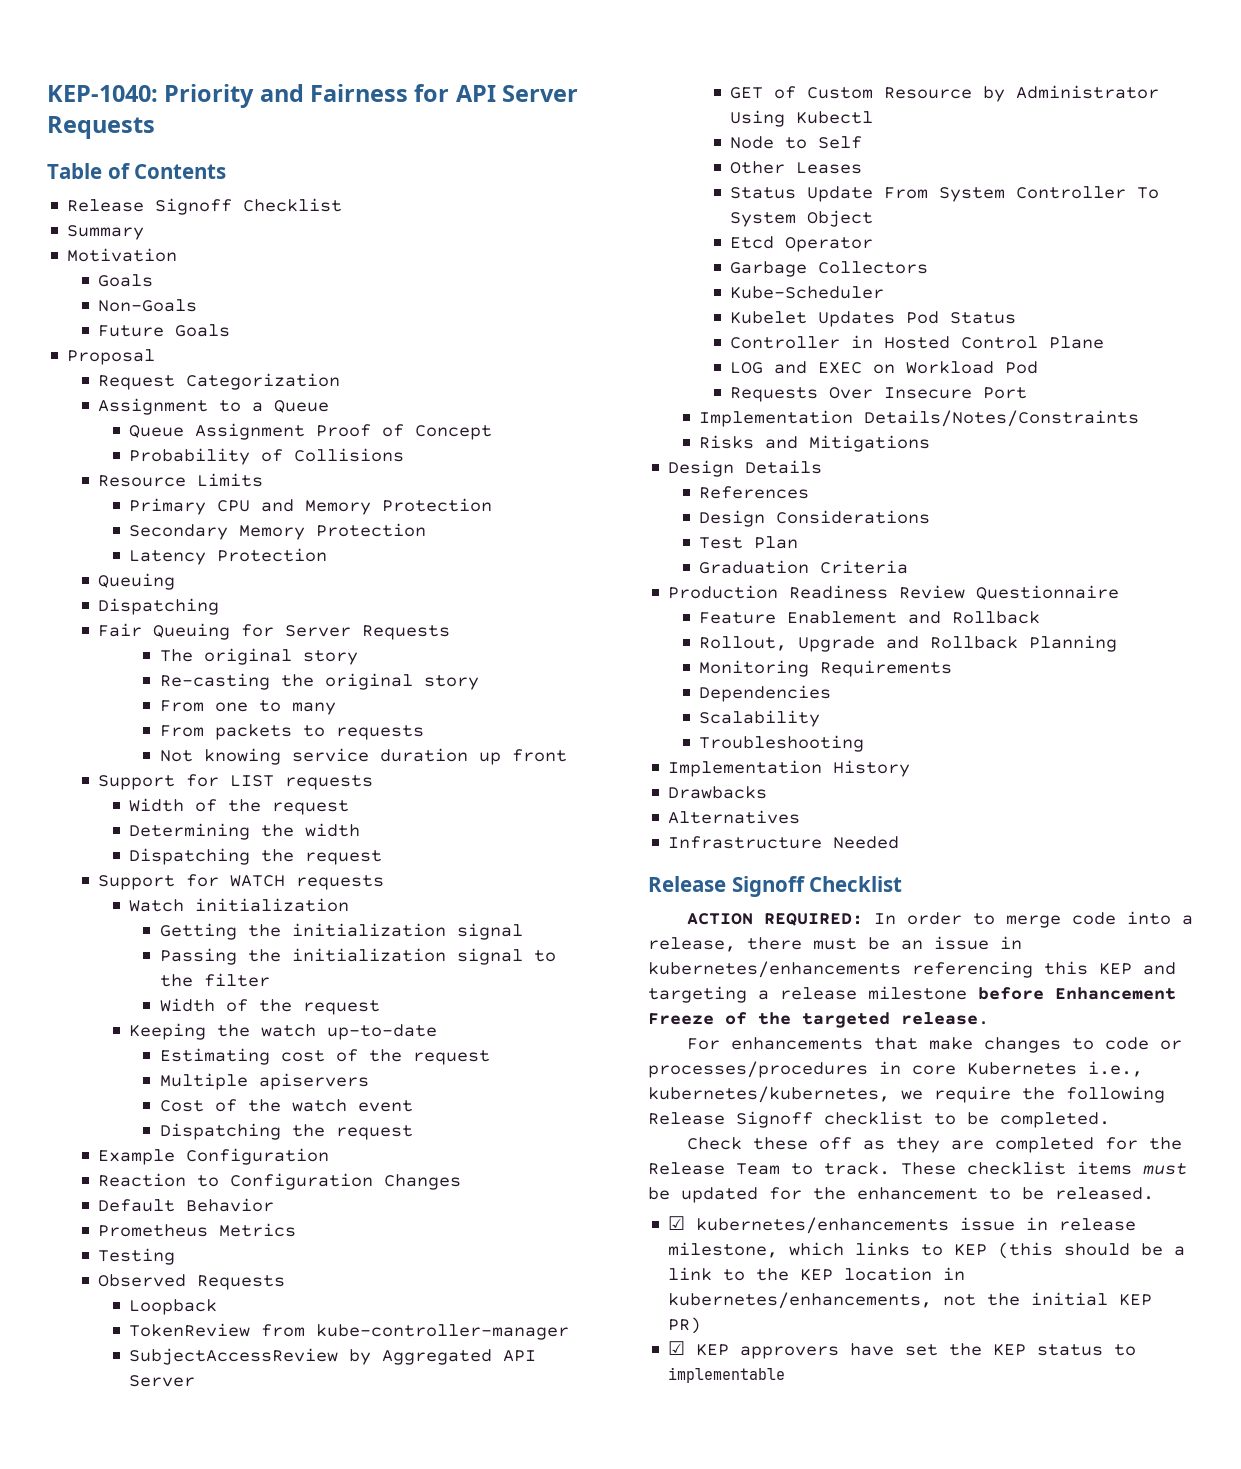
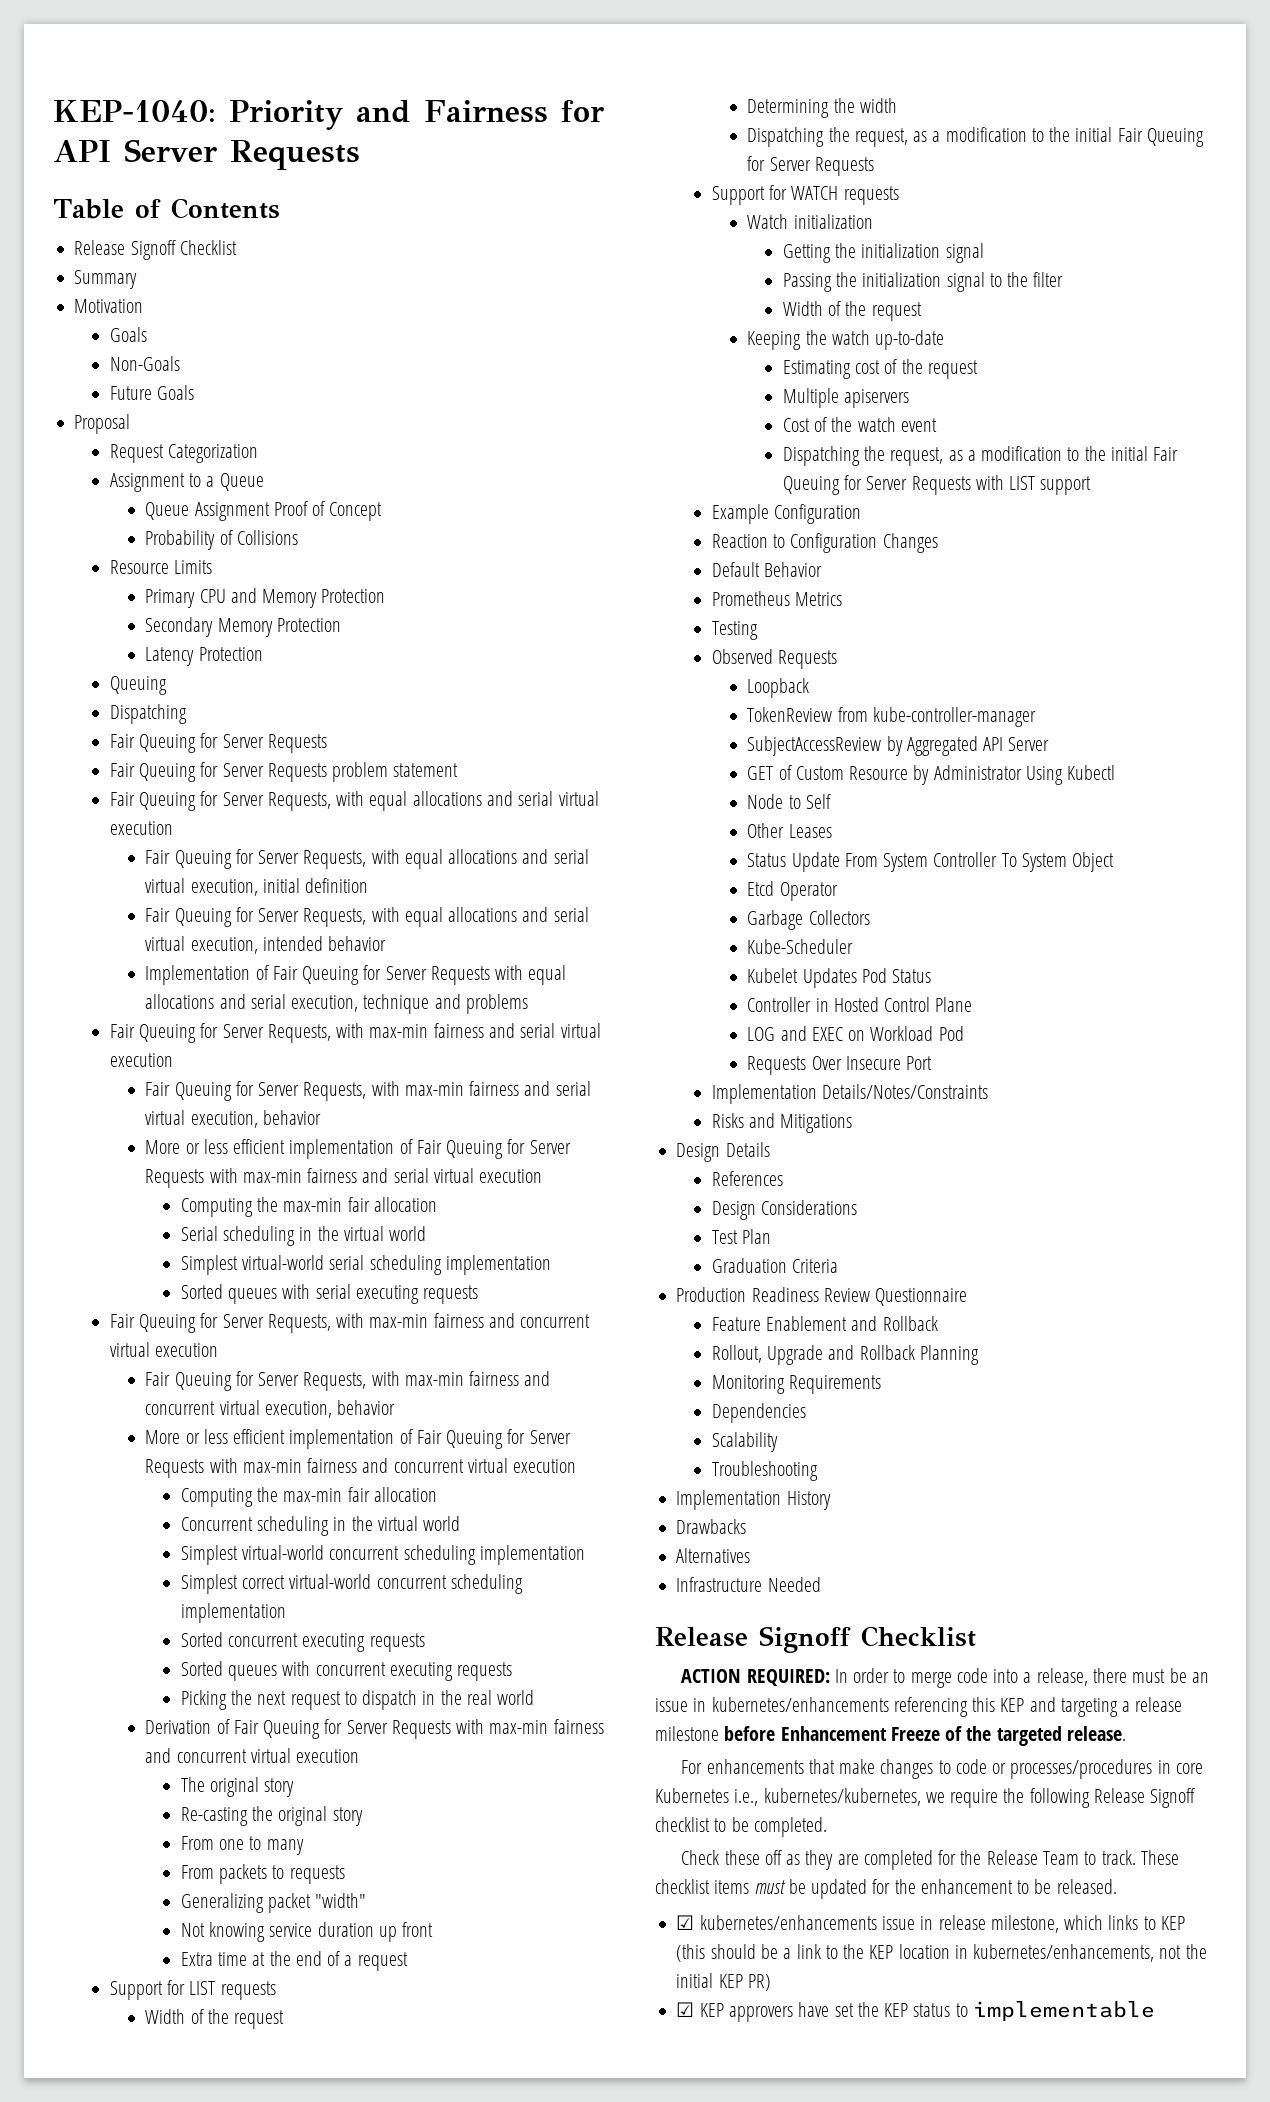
(451, 632) none -> [109,762,459,782] [109,791,599,811] [109,821,173,835] [145,849,589,869] [145,878,369,896] [145,907,589,927] [145,936,387,954] [145,965,567,985] [145,994,528,1014] [109,1023,601,1043] [109,1053,173,1067] [145,1081,591,1101] [145,1110,321,1128] [145,1139,571,1159] [145,1168,543,1188] [180,1197,437,1217] [180,1226,427,1246] [180,1255,551,1275] [180,1284,479,1304] [109,1313,591,1333] [109,1342,219,1357] [145,1371,551,1391] [145,1400,396,1418] [145,1429,571,1449] [145,1458,577,1478] [180,1487,437,1507] [180,1516,461,1536] [180,1545,585,1565] [180,1574,523,1594] [180,1603,286,1623] [180,1632,425,1652] [180,1661,513,1681] [180,1690,535,1710] [145,1719,604,1739] [145,1748,360,1763] // Fair Queuing for Server Requests problem statement // Fair Queuing for Server Requests, with equal allocations and serial virtual execution // Fair Queuing for Server Requests, with equal allocations and serial virtual execution, initial definition // Fair Queuing for Server Requests, with equal allocations and serial virtual execution, intended behavior // Implementation of Fair Queuing for Server Requests with equal allocations and serial execution, technique and problems // Fair Queuing for Server Requests, with max-min fairness and serial virtual execution // Fair Queuing for Server Requests, with max-min fairness and serial virtual execution, behavior // More or less efficient implementation of Fair Queuing for Server Requests with max-min fairness and serial virtual execution // Computing the max-min fair allocation // Serial scheduling in the virtual world // Simplest virtual-world serial scheduling implementation // Sorted queues with serial executing requests // Fair Queuing for Server Requests, with max-min fairness and concurrent virtual execution // Fair Queuing for Server Requests, with max-min fairness and concurrent virtual execution, behavior // More or less efficient implementation of Fair Queuing for Server Requests with max-min fairness and concurrent virtual execution // Computing the max-min fair allocation // Concurrent scheduling in the virtual world // Simplest virtual-world concurrent scheduling implementation // Simplest correct virtual-world concurrent scheduling implementation // Sorted concurrent executing requests // Sorted queues with concurrent executing requests // Picking the next request to dispatch in the real world // Derivation of Fair Queuing for Server Requests with max-min fairness and concurrent virtual execution
(425, 732) none -> [180,1893,367,1913] // Generalizing packet "width"
(568, 755) none -> [180,1951,408,1971] // Extra time at the end of a request
[305,850,383,865] request -> [854,127,1205,147] [747,156,874,176] request, as a modification to the initial Fair Queuing for Server Requests
[336,1125,414,1140] request -> [890,446,1179,466] [782,475,1092,495] request, as a modification to the initial Fair Queuing for Server Requests with LIST support

